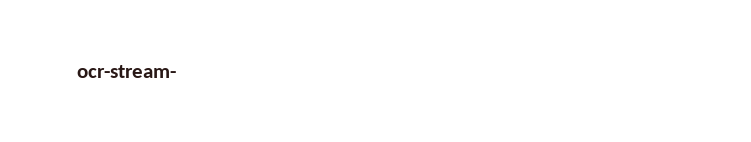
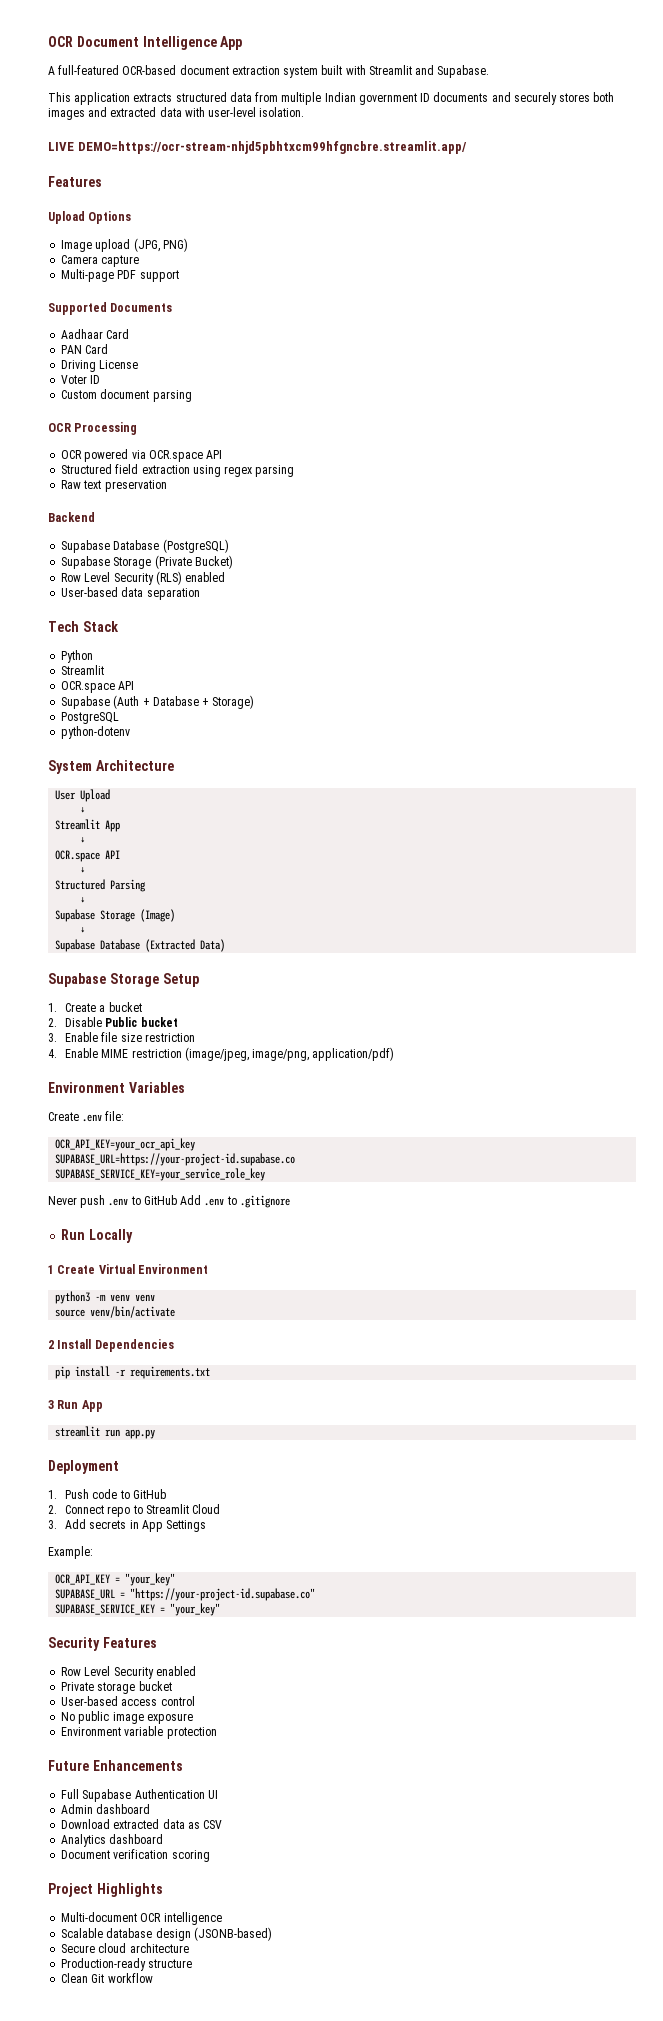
[77,65,176,78] ocr-stream- -> [48,36,243,50] [48,65,490,78] [48,92,615,105] [48,107,305,120] [48,141,467,154] [48,176,102,187] [48,211,132,224] [61,238,188,252] [61,255,140,267] [61,269,179,282] [48,302,173,315] [61,329,130,339] [61,344,109,354] [61,360,139,372] [61,375,101,384] [61,389,192,402] [48,422,138,435] [61,449,223,462] [61,464,295,477] [61,480,167,492] [48,512,95,522] [61,539,229,553] [61,555,233,569] [61,571,226,585] [61,587,200,600] [48,621,119,632] [61,650,94,663] [61,665,105,675] [61,681,135,693] [61,695,255,709] [61,712,120,724] [61,726,131,739] [48,760,174,774] [55,789,111,802] [80,807,86,814] [55,819,121,832] [80,837,86,844] [55,850,121,862] [80,867,86,874] [55,879,147,892] [80,897,86,904] [55,909,176,922] [80,927,86,934] [55,939,226,952] [48,973,199,987] [48,1002,142,1012] [48,1017,178,1027] [48,1032,195,1042] [48,1047,395,1061] [48,1082,185,1093] [48,1111,125,1122] [55,1138,196,1151] [55,1153,296,1166] [55,1168,266,1181] [48,1195,290,1208] [61,1229,133,1243] [48,1264,209,1274] [55,1291,156,1304] [55,1306,176,1318] [48,1339,174,1352] [55,1366,211,1379] [48,1400,103,1412] [55,1426,156,1439] [48,1460,119,1474] [48,1489,166,1499] [48,1504,221,1517] [48,1519,207,1532] [48,1546,93,1559] [55,1573,176,1586] [55,1588,316,1601] [55,1603,221,1616] [48,1637,157,1651] [61,1666,196,1679] [61,1681,172,1694] [61,1696,195,1706] [61,1711,193,1724] [61,1726,217,1739] [48,1760,183,1771] [61,1789,218,1802] [61,1804,151,1814] [61,1819,223,1829] [61,1834,164,1847] [61,1849,210,1862] [48,1883,163,1897] [61,1912,222,1925] [61,1927,272,1941] [61,1943,189,1953] [61,1958,193,1971] [61,1973,153,1983] OCR Document Intelligence App // A full-featured OCR-based document extraction system built with Streamlit and Supabase. // This application extracts structured data from multiple Indian government ID documents and securely stores both images and extracted data with user-level isolation. // LIVE DEMO=https://ocr-stream-nhjd5pbhtxcm99hfgncbre.streamlit.app/ // Features // Upload Options // Image upload (JPG, PNG) // Camera capture // Multi-page PDF support // Supported Documents // Aadhaar Card // PAN Card // Driving License // Voter ID // Custom document parsing // OCR Processing // OCR powered via OCR.space API // Structured field extraction using regex parsing // Raw text preservation // Backend // Supabase Database (PostgreSQL) // Supabase Storage (Private Bucket) // Row Level Security (RLS) enabled // User-based data separation // Tech Stack // Python // Streamlit // OCR.space API // Supabase (Auth + Database + Storage) // PostgreSQL // python-dotenv // System Architecture // User Upload // ↓ // Streamlit App // ↓ // OCR.space API // ↓ // Structured Parsing // ↓ // Supabase Storage (Image) // ↓ // Supabase Database (Extracted Data) // Supabase Storage Setup // 1. Create a bucket // 2. Disable Public bucket // 3. Enable file size restriction // 4. Enable MIME restriction (image/jpeg, image/png, application/pdf) // Environment Variables // Create .env file: // OCR_API_KEY=your_ocr_api_key // SUPABASE_URL=https://your-project-id.supabase.co // SUPABASE_SERVICE_KEY=your_service_role_key // Never push .env to GitHub Add .env to .gitignore // Run Locally // 1 Create Virtual Environment // python3 -m venv venv // source venv/bin/activate // 2 Install Dependencies // pip install -r requirements.txt // 3 Run App // streamlit run app.py // Deployment // 1. Push code to GitHub // 2. Connect repo to Streamlit Cloud // 3. Add secrets in App Settings // Example: // OCR_API_KEY = "your_key" // SUPABASE_URL = "https://your-project-id.supabase.co" // SUPABASE_SERVICE_KEY = "your_key" // Security Features // Row Level Security enabled // Private storage bucket // User-based access control // No public image exposure // Environment variable protection // Future Enhancements // Full Supabase Authentication UI // Admin dashboard // Download extracted data as CSV // Analytics dashboard // Document verification scoring // Project Highlights // Multi-document OCR intelligence // Scalable database design (JSONB-based) // Secure cloud architecture // Production-ready structure // Clean Git workflow

